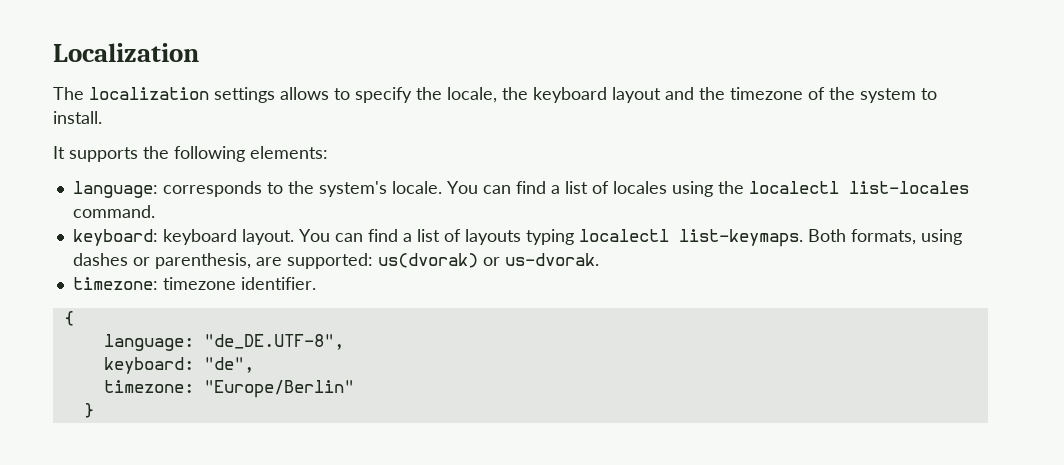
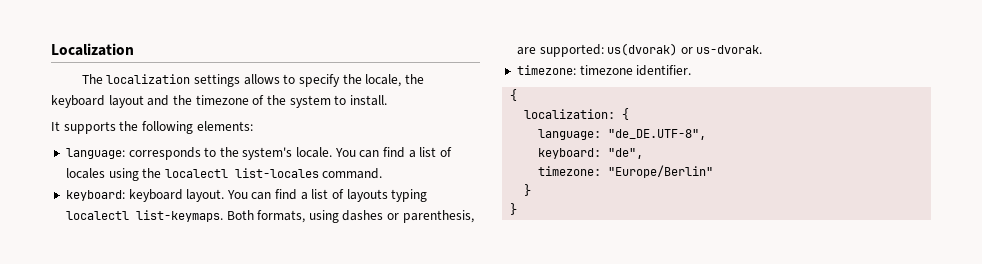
(74, 318) none -> [524,108,630,120] // localization: {
(94, 410) none -> [510,203,518,215] // }

